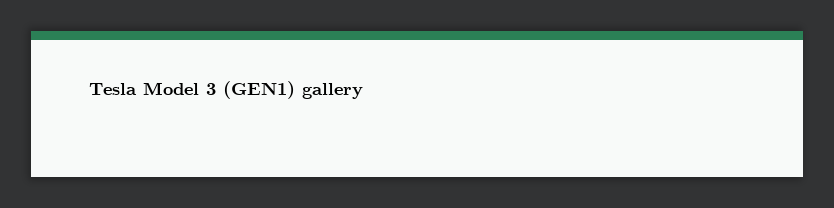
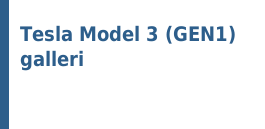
[302,83,363,99] gallery -> [20,50,84,71] galleri

